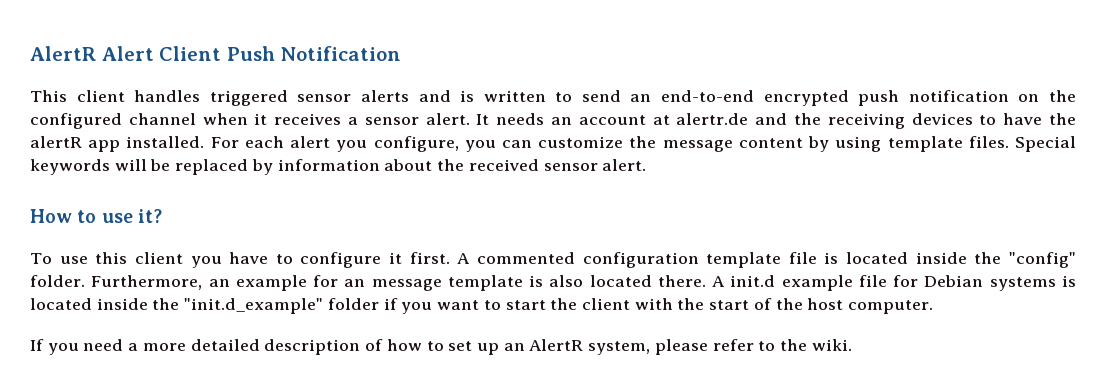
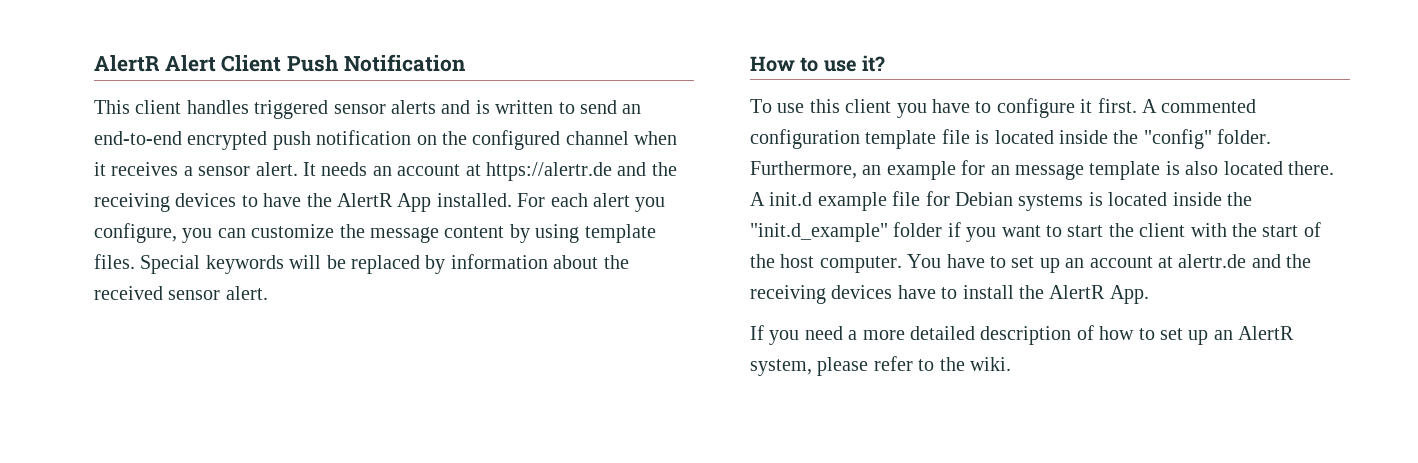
[676,113,749,125] alertr.de -> [485,162,612,181] https://alertr.de
[30,136,121,152] alertR app -> [337,193,432,212] AlertR App
(934, 307) none -> [907,254,1312,273] [750,285,1149,304] You have to set up an account at alertr.de and the receiving devices have to install the AlertR App.

